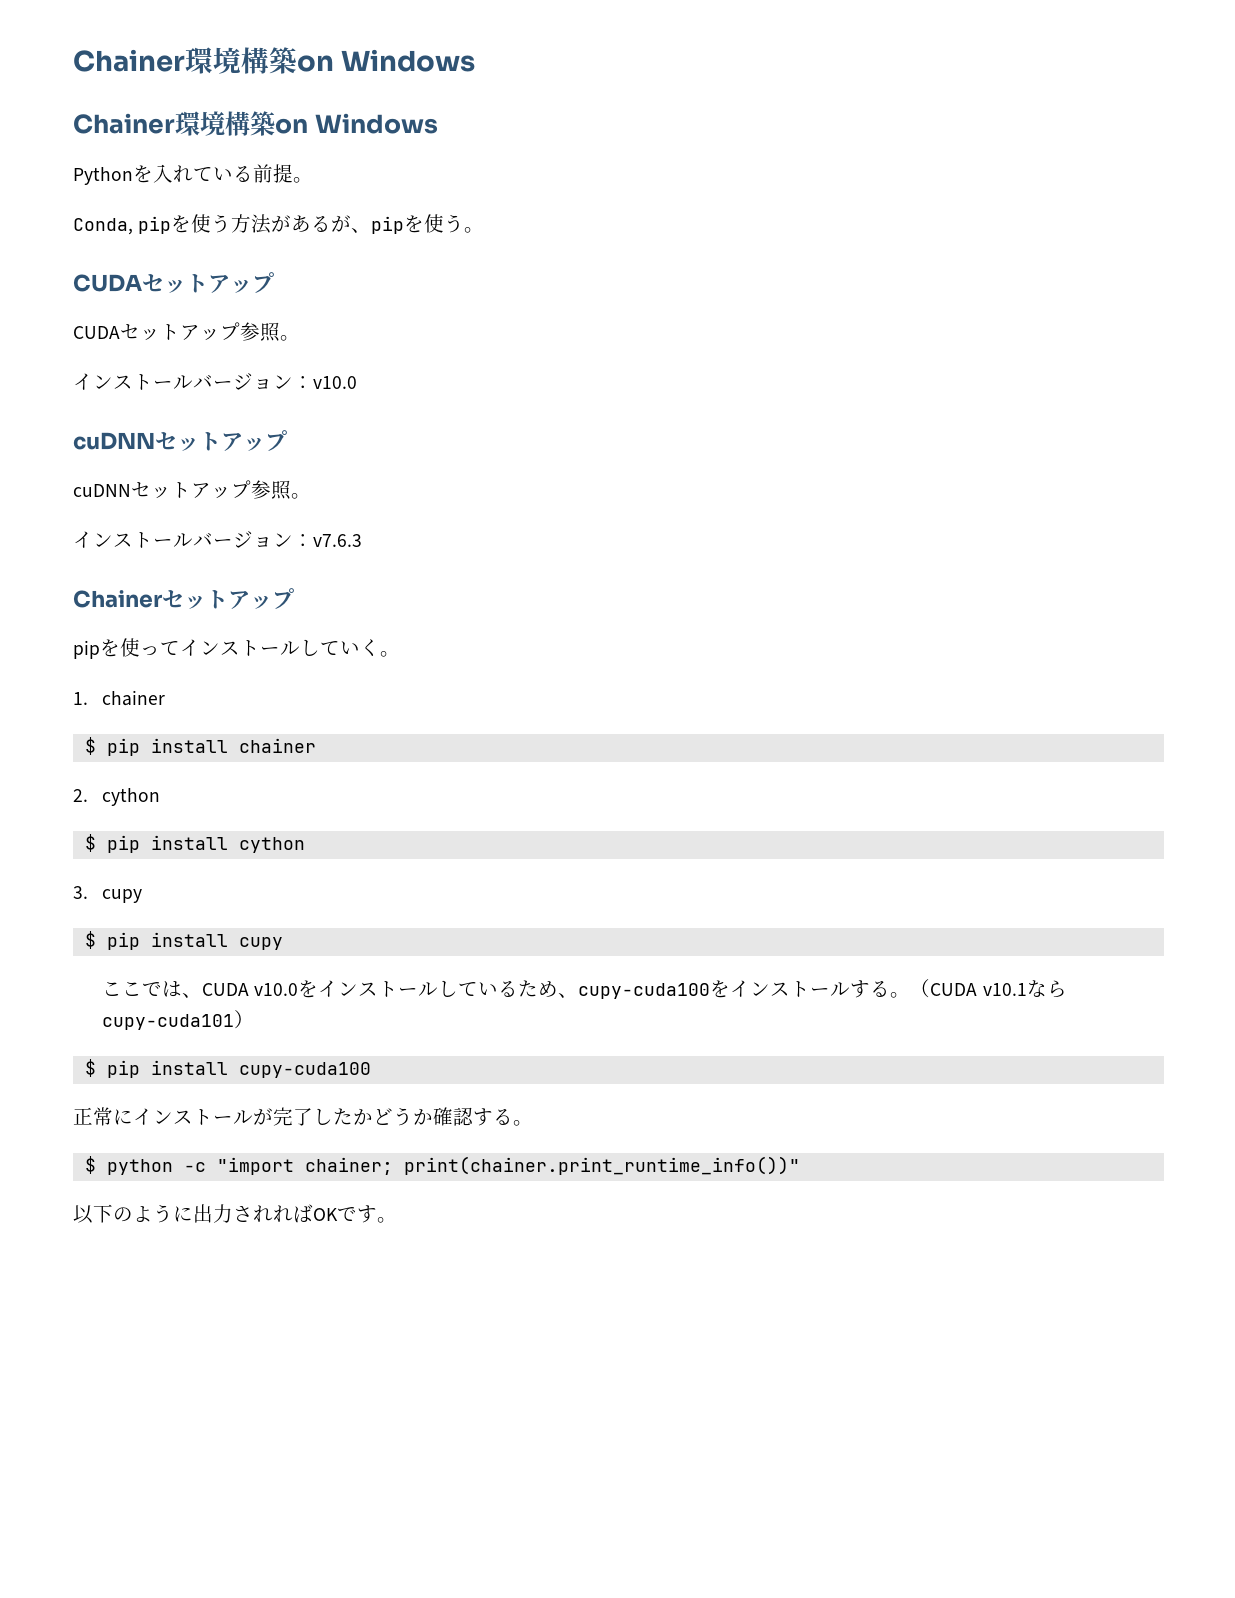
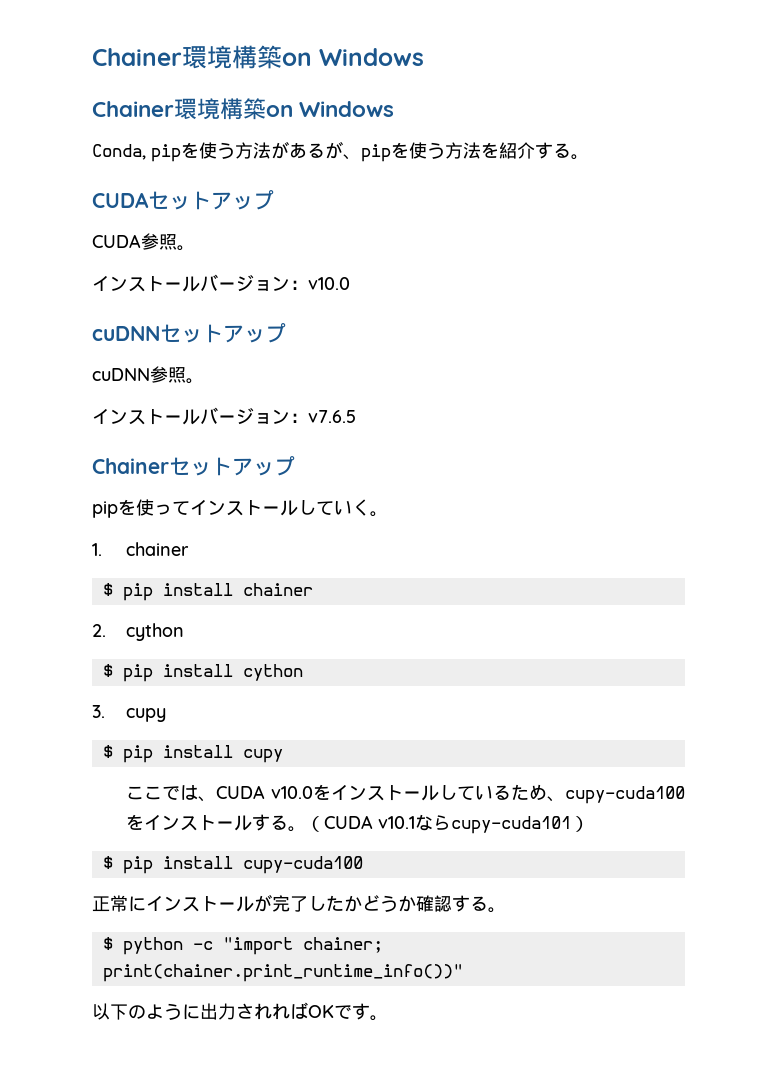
[73,164,313,185] // Pythonを入れている前提。 -> (395, 109) none
(465, 223) none -> [445,142,571,159] 方法を紹介する
[120,322,240,341] セットアップ -> (141, 241) none
[131,480,311,500] [73,531,362,548] セットアップ参照。 // インストールバージョン：v7.6.3 -> [150,366,204,384] [92,407,356,425] 参照。 // インストールバージョン：v7.6.5

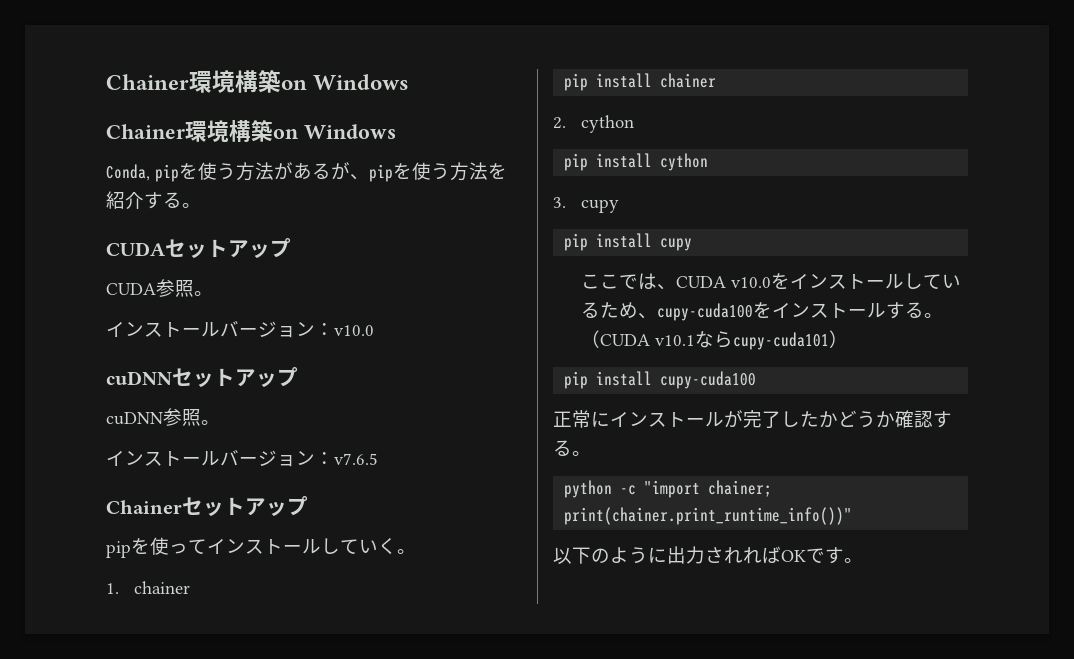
[102,583,113,596] $ -> (191, 587) none
[102,664,113,677] $ -> (635, 124) none
[102,745,113,758] $ -> (620, 206) none
[102,856,113,869] $ -> (849, 339) none
[102,937,113,950] $ -> (591, 453) none

